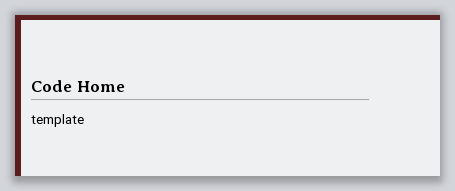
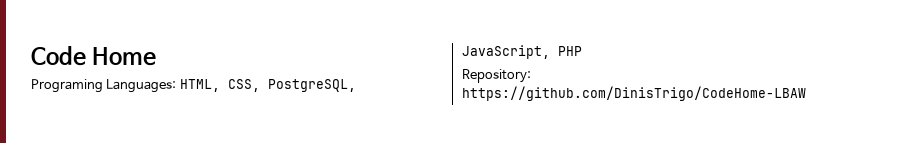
[31,114,84,127] template -> [31,79,356,93] [462,45,582,59] [462,69,531,83] [462,86,806,101] Programing Languages: HTML, CSS, PostgreSQL, JavaScript, PHP // Repository: https://github.com/DinisTrigo/CodeHome-LBAW

